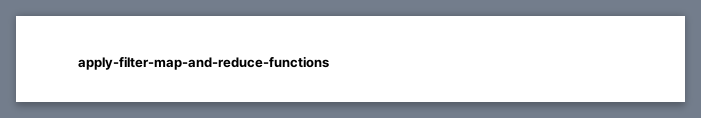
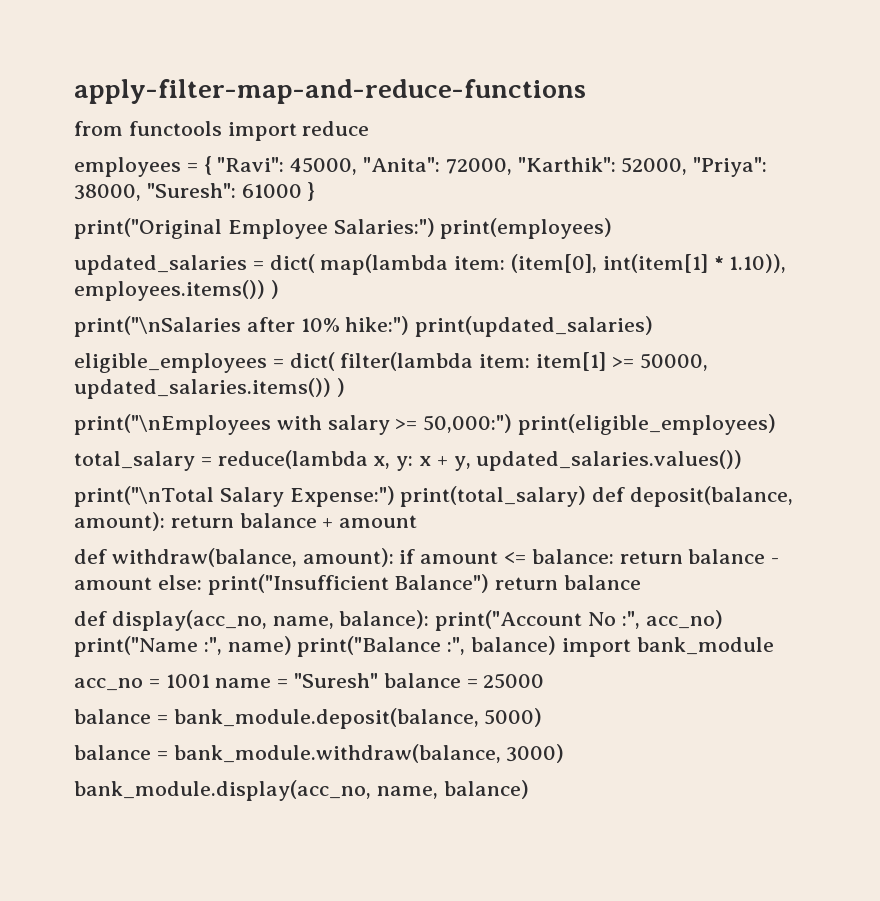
(329, 63) none -> [74,121,370,141] [74,156,768,177] [74,182,316,201] [74,218,613,239] [74,254,787,275] [74,280,279,301] [74,316,654,337] [74,352,708,373] [74,378,345,399] [74,414,777,435] [74,450,743,471] [74,486,793,507] [74,512,418,531] [74,548,780,567] [74,574,642,595] [74,610,723,631] [74,636,774,657] [74,673,545,691] [74,708,543,729] [74,744,565,763] [74,780,529,801] // from functools import reduce // employees = { "Ravi": 45000, "Anita": 72000, "Karthik": 52000, "Priya": 38000, "Suresh": 61000 } // print("Original Employee Salaries:") print(employees) // updated_salaries = dict( map(lambda item: (item[0], int(item[1] * 1.10)), employees.items()) ) // print("\nSalaries after 10% hike:") print(updated_salaries) // eligible_employees = dict( filter(lambda item: item[1] >= 50000, updated_salaries.items()) ) // print("\nEmployees with salary >= 50,000:") print(eligible_employees) // total_salary = reduce(lambda x, y: x + y, updated_salaries.values()) // print("\nTotal Salary Expense:") print(total_salary) def deposit(balance, amount): return balance + amount // def withdraw(balance, amount): if amount <= balance: return balance - amount else: print("Insufficient Balance") return balance // def display(acc_no, name, balance): print("Account No :", acc_no) print("Name :", name) print("Balance :", balance) import bank_module // acc_no = 1001 name = "Suresh" balance = 25000 // balance = bank_module.deposit(balance, 5000) // balance = bank_module.withdraw(balance, 3000) // bank_module.display(acc_no, name, balance)

